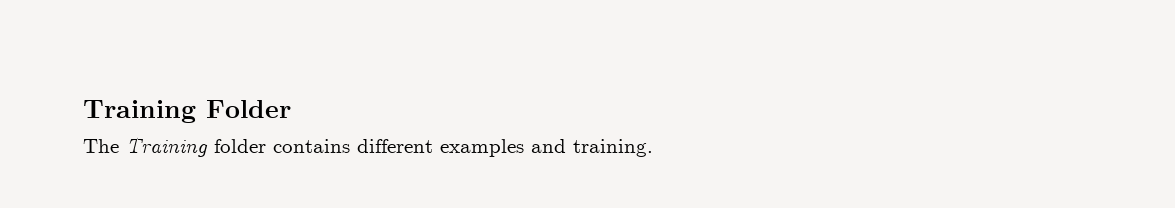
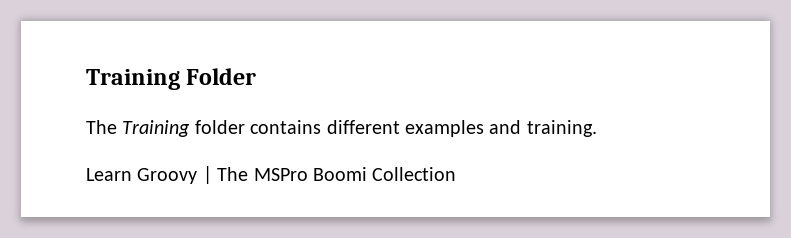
(653, 148) none -> [86,166,457,184] // Learn Groovy | The MSPro Boomi Collection

